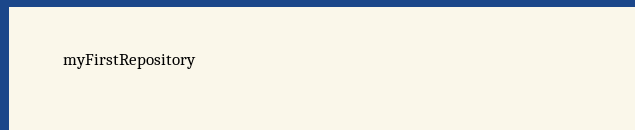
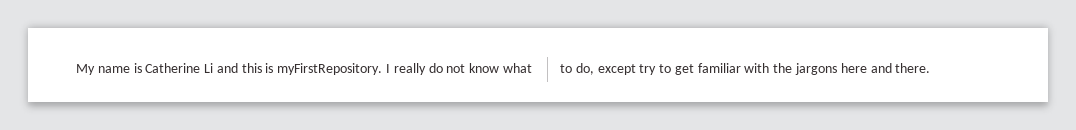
[63,54,196,69] myFirstRepository -> [76,63,931,75] My name is Catherine Li and this is myFirstRepository. I really do not know what to do, except try to get familiar with the jargons here and there.

